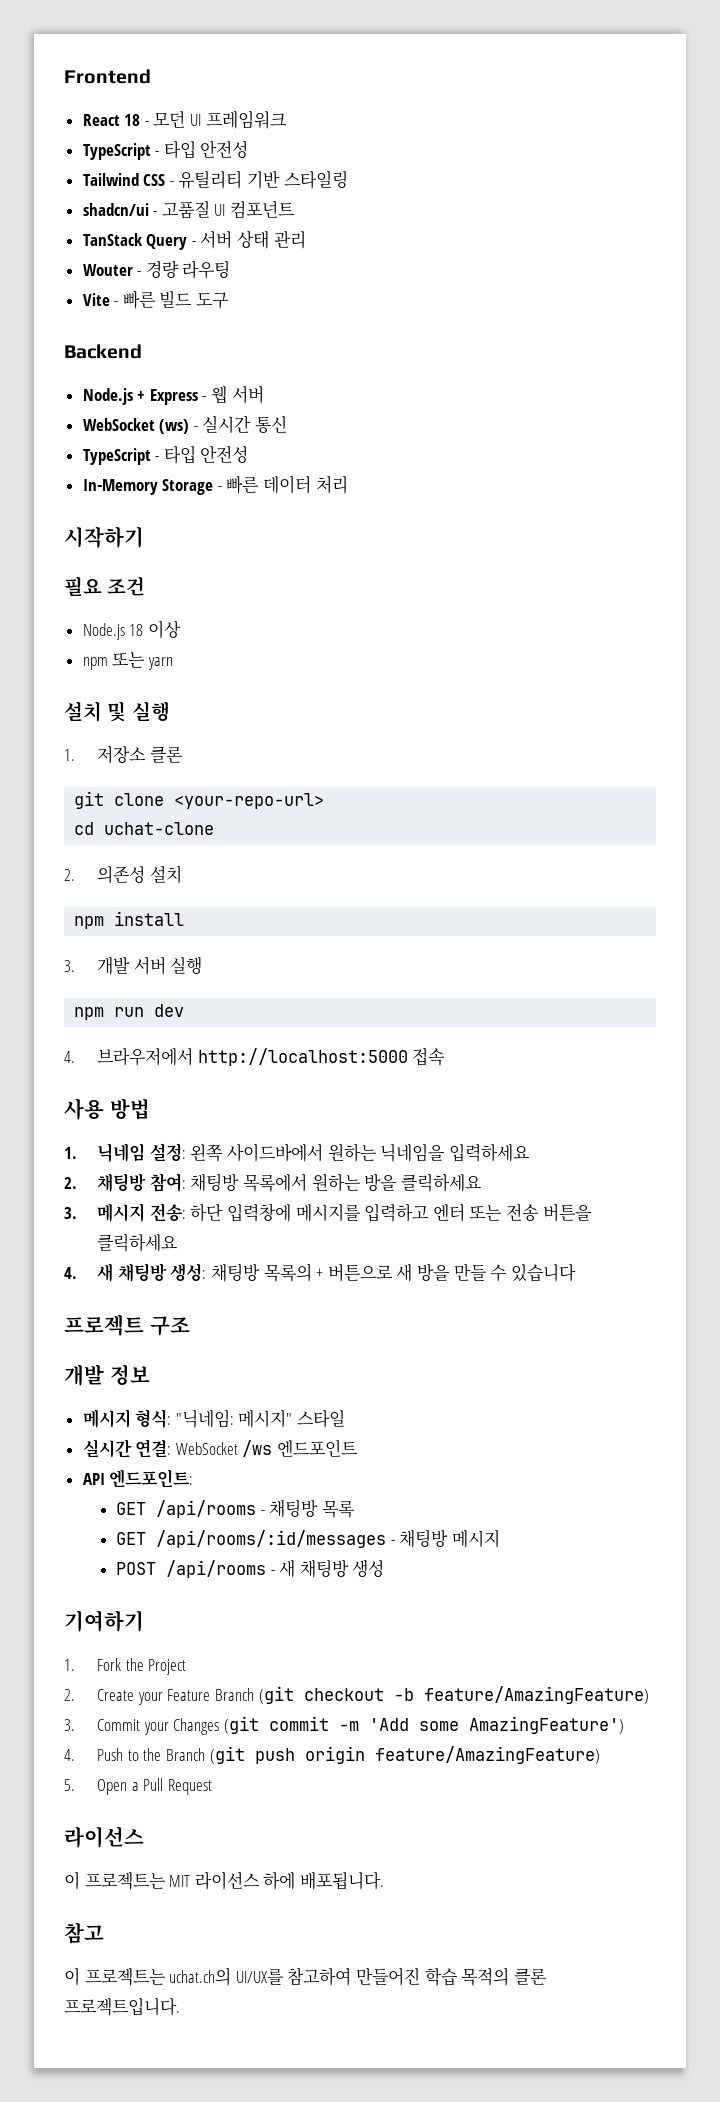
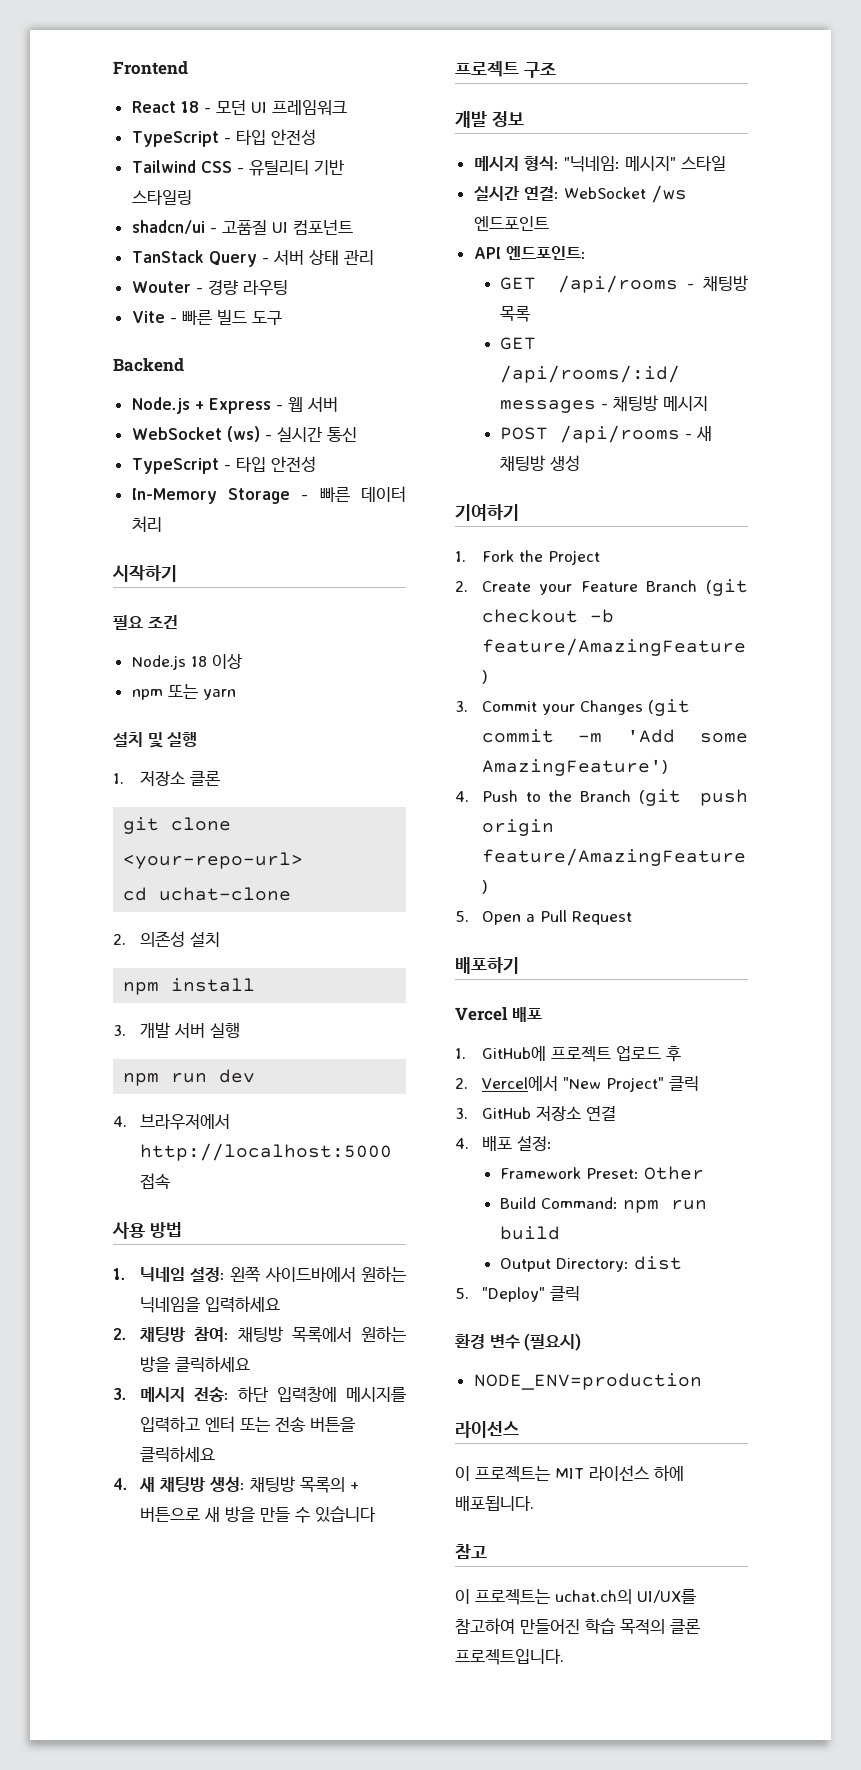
(212, 1787) none -> [455,957,519,974] [455,1007,542,1022] [455,1046,681,1062] [455,1076,699,1092] [455,1106,616,1121] [455,1136,552,1151] [500,1166,705,1180] [500,1197,708,1213] [500,1226,561,1240] [500,1256,683,1272] [455,1286,580,1302] [455,1333,582,1351] [473,1373,702,1390] // 배포하기 // Vercel 배포 // 1. GitHub에 프로젝트 업로드 후 // 2. Vercel에서 "New Project" 클릭 // 3. GitHub 저장소 연결 // 4. 배포 설정: // Framework Preset: Other // Build Command: npm run build // Output Directory: dist // 5. "Deploy" 클릭 // 환경 변수 (필요시) // NODE_ENV=production

